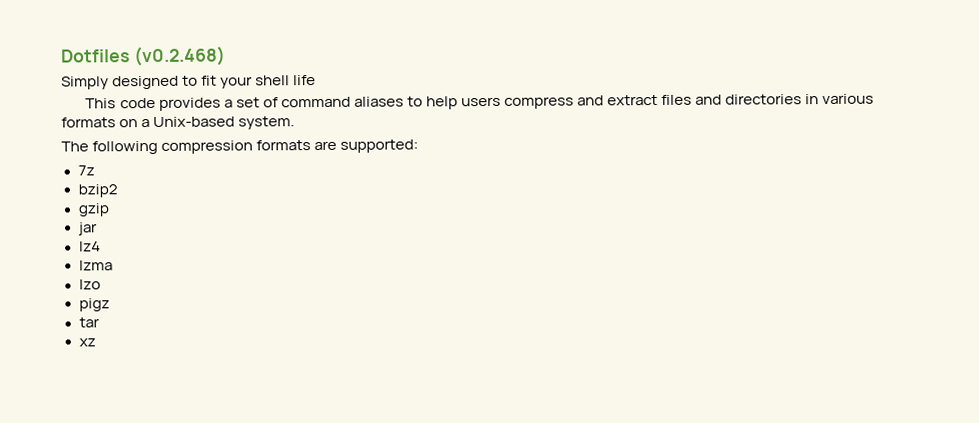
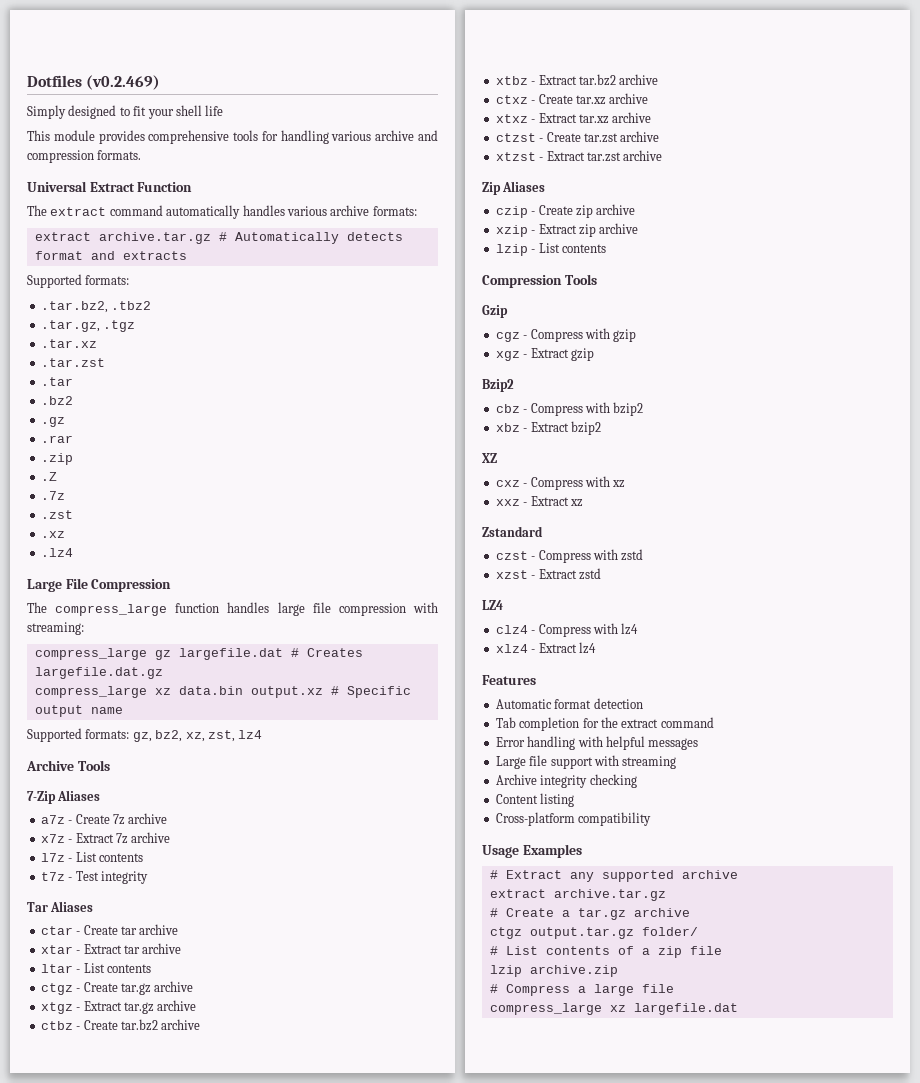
[133,46,226,67] (v0.2.468) -> [86,75,161,90] (v0.2.469)
[119,93,875,111] [61,116,296,130] [61,139,419,155] [77,165,95,176] [77,184,118,198] [77,203,110,217] [77,222,98,236] [78,241,101,252] [78,260,113,271] [78,279,101,290] [78,298,110,312] [78,317,100,328] [78,338,96,347] code provides a set of command aliases to help users compress and extract files and directories in various formats on a Unix-based system. // The following compression formats are supported: // 7z // bzip2 // gzip // jar // lz4 // lzma // lzo // pigz // tar // xz -> [53,130,438,144] [27,150,142,163] [27,181,193,192] [27,205,417,219] [34,232,403,244] [34,251,187,260] [27,274,130,288] [40,301,152,313] [40,320,136,332] [40,339,97,348] [40,358,105,367] [40,377,73,386] [40,396,73,405] [40,417,65,427] [40,435,73,443] [40,453,73,465] [40,472,57,481] [40,491,65,500] [40,510,73,519] [40,531,65,538] [40,548,73,557] [27,578,172,592] [27,602,439,616] [27,622,84,635] [34,648,363,660] [34,667,163,679] [34,686,411,698] [34,705,123,717] [27,728,263,742] [26,760,110,771] [27,790,101,804] [40,813,168,825] [40,832,171,844] [40,852,143,862] [40,871,148,884] [27,901,94,912] [40,924,179,935] [40,943,182,954] [40,963,151,973] [40,981,194,995] [40,1000,197,1014] [40,1019,201,1031] [495,74,659,86] [495,93,649,105] [495,112,652,124] [495,131,660,143] [495,150,663,162] [482,181,546,195] [495,204,636,218] [495,223,639,237] [495,243,606,256] [482,274,597,288] [482,305,508,318] [495,328,637,342] [495,348,594,361] [482,379,514,392] [495,402,644,416] [495,421,601,435] [482,453,497,463] [495,476,626,490] [495,496,583,507] [482,526,543,537] [495,549,644,563] [495,568,601,580] [482,600,503,610] [495,623,639,637] [495,642,596,654] [482,675,536,685] [495,698,643,709] [495,717,714,731] [495,736,699,750] [495,755,677,769] [495,774,637,788] [495,793,575,807] [495,812,652,826] [482,844,582,858] [489,870,738,882] [489,889,666,901] [489,908,690,920] [489,927,698,939] [489,946,722,958] [489,965,618,977] [489,984,674,996] [489,1003,738,1015] module provides comprehensive tools for handling various archive and compression formats. // Universal Extract Function // The extract command automatically handles various archive formats: // extract archive.tar.gz # Automatically detects format and extracts // Supported formats: // .tar.bz2, .tbz2 // .tar.gz, .tgz // .tar.xz // .tar.zst // .tar // .bz2 // .gz // .rar // .zip // .Z // .7z // .zst // .xz // .lz4 // Large File Compression // The compress_large function handles large file compression with streaming: // compress_large gz largefile.dat # Creates largefile.dat.gz // compress_large xz data.bin output.xz # Specific output name // Supported formats: gz, bz2, xz, zst, lz4 // Archive Tools // 7-Zip Aliases // a7z - Create 7z archive // x7z - Extract 7z archive // l7z - List contents // t7z - Test integrity // Tar Aliases // ctar - Create tar archive // xtar - Extract tar archive // ltar - List contents // ctgz - Create tar.gz archive // xtgz - Extract tar.gz archive // ctbz - Create tar.bz2 archive // xtbz - Extract tar.bz2 archive // ctxz - Create tar.xz archive // xtxz - Extract tar.xz archive // ctzst - Create tar.zst archive // xtzst - Extract tar.zst archive // Zip Aliases // czip - Create zip archive // xzip - Extract zip archive // lzip - List contents // Compression Tools // Gzip // cgz - Compress with gzip // xgz - Extract gzip // Bzip2 // cbz - Compress with bzip2 // xbz - Extract bzip2 // XZ // cxz - Compress with xz // xxz - Extract xz // Zstandard // czst - Compress with zstd // xzst - Extract zstd // LZ4 // clz4 - Compress with lz4 // xlz4 - Extract lz4 // Features // Automatic format detection // Tab completion for the extract command // Error handling with helpful messages // Large file support with streaming // Archive integrity checking // Content listing // Cross-platform compatibility // Usage Examples // # Extract any supported archive // extract archive.tar.gz // # Create a tar.gz archive // ctgz output.tar.gz folder/ // # List contents of a zip file // lzip archive.zip // # Compress a large file // compress_large xz largefile.dat

